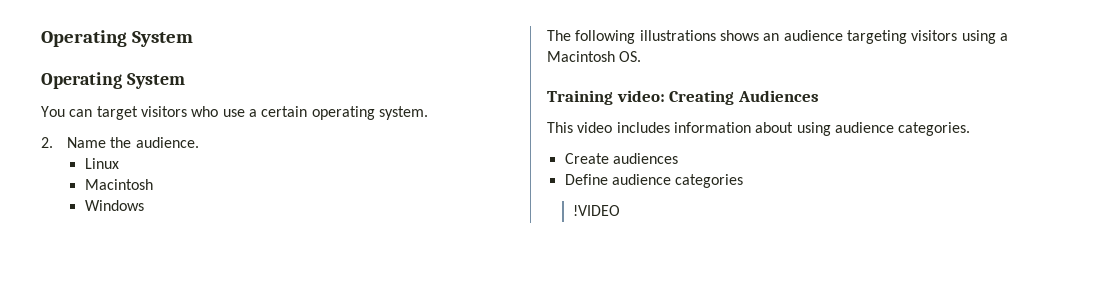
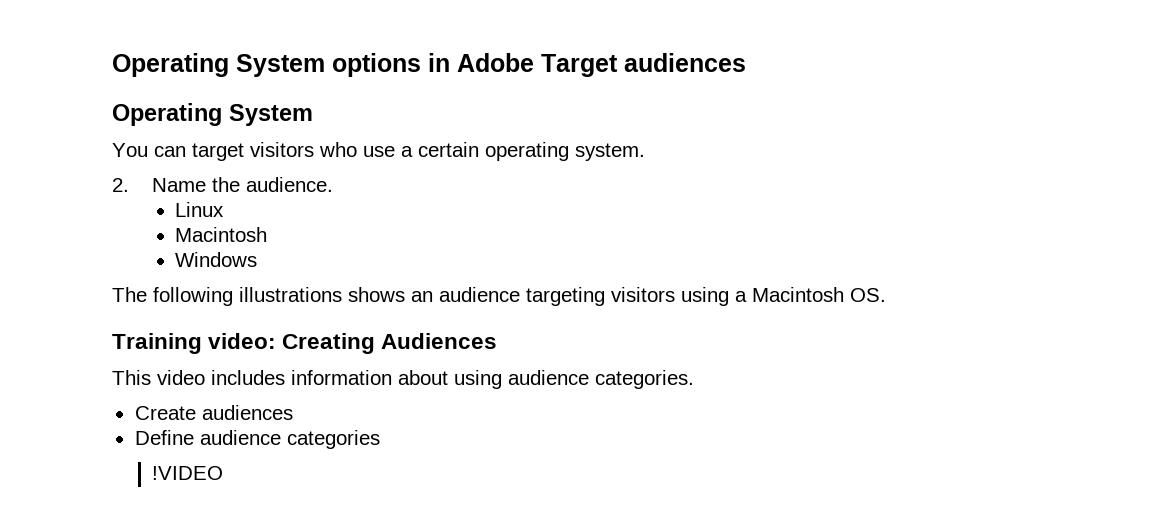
[41,30,193,47] Operating System -> [112,53,746,77] Operating System options in Adobe Target audiences

